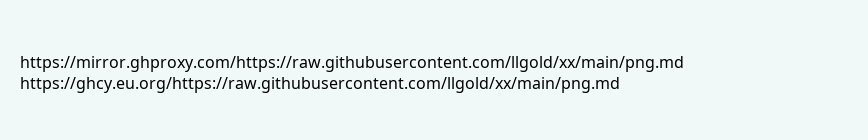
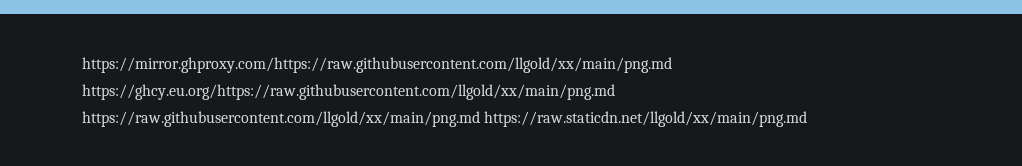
(620, 85) none -> [82,111,808,127] https://raw.githubusercontent.com/llgold/xx/main/png.md https://raw.staticdn.net/llgold/xx/main/png.md

